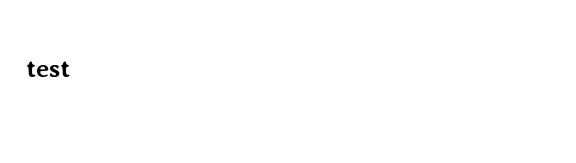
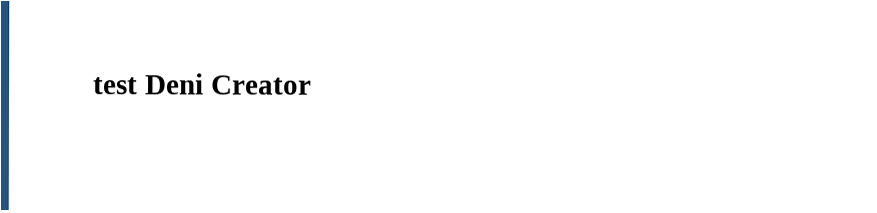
(70, 69) none -> [144,73,312,95] Deni Creator

